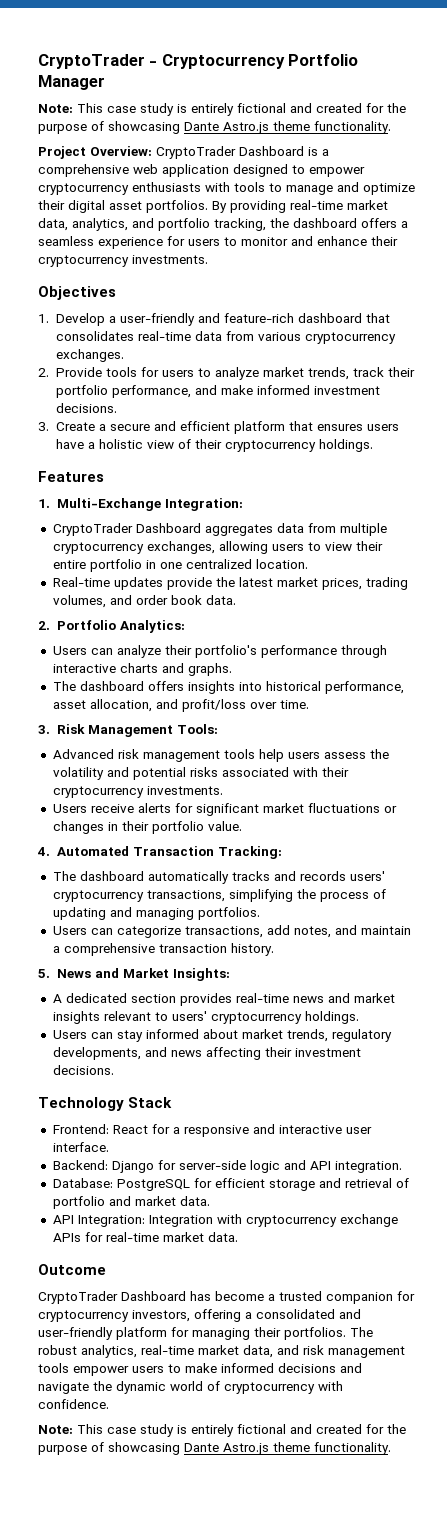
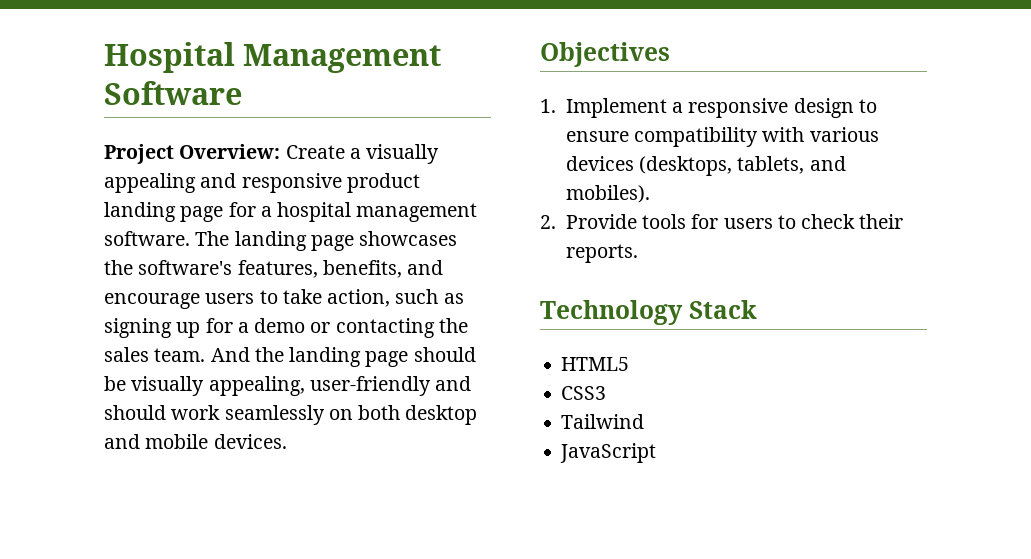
[38,54,359,69] [38,75,105,90] [38,103,406,116] [38,121,391,134] [38,146,329,159] [38,164,365,177] [38,182,415,195] [38,200,388,213] [38,218,408,231] [38,236,398,249] [38,255,208,267] [38,286,116,300] [38,313,390,326] [55,331,396,344] [55,349,124,362] CryptoTrader - Cryptocurrency Portfolio Manager // Note: This case study is entirely fictional and created for the purpose of showcasing Dante Astro.js theme functionality. // Project Overview: CryptoTrader Dashboard is a comprehensive web application designed to empower cryptocurrency enthusiasts with tools to manage and optimize their digital asset portfolios. By providing real-time market data, analytics, and portfolio tracking, the dashboard offers a seamless experience for users to monitor and enhance their cryptocurrency investments. // Objectives // 1. Develop a user-friendly and feature-rich dashboard that consolidates real-time data from various cryptocurrency exchanges. -> [104,42,442,73] [104,81,242,105] [104,144,440,164] [104,173,420,193] [104,202,478,222] [104,231,458,251] [104,260,444,278] [104,289,464,309] [104,318,468,338] [104,347,476,367] [104,376,472,396] [104,405,478,425] [104,434,287,449] [540,42,670,67] [540,98,877,118] [565,127,879,147] [565,156,846,176] [565,185,650,203] Hospital Management Software // Project Overview: Create a visually appealing and responsive product landing page for a hospital management software. The landing page showcases the software's features, benefits, and encourage users to take action, such as signing up for a demo or contacting the sales team. And the landing page should be visually appealing, user-friendly and should work seamlessly on both desktop and mobile devices. // Objectives // 1. Implement a responsive design to ensure compatibility with various devices (desktops, tablets, and mobiles).
[214,367,415,380] [55,385,380,398] [55,403,117,413] [38,421,399,434] [55,439,373,452] [38,471,104,482] [38,498,243,511] [52,523,387,536] [52,541,383,554] [52,559,308,572] [52,577,408,590] [52,595,236,608] [38,620,185,633] [52,645,387,658] [52,663,232,676] [52,681,404,694] [52,699,309,712] [38,724,218,737] [52,749,389,762] [52,767,349,780] [52,786,223,798] [52,803,397,816] [52,821,242,834] [37,846,282,859] [52,871,385,884] [52,889,386,902] [52,907,260,920] [52,925,411,938] [52,943,274,956] [38,968,230,981] [52,993,395,1006] [52,1011,359,1024] [52,1029,392,1042] [52,1047,361,1060] [52,1065,114,1075] [38,1097,173,1111] [52,1124,372,1137] [52,1142,109,1152] [52,1160,402,1173] [52,1178,409,1191] [52,1196,210,1209] [52,1214,398,1227] [52,1232,238,1242] [38,1264,106,1275] [38,1291,415,1304] [38,1309,361,1322] [38,1327,373,1340] [38,1345,405,1358] [38,1363,362,1376] [38,1381,343,1394] [38,1399,109,1409] [38,1424,406,1437] [38,1442,391,1455] analyze market trends, track their portfolio performance, and make informed investment decisions. // 3. Create a secure and efficient platform that ensures users have a holistic view of their cryptocurrency holdings. // Features // 1. Multi-Exchange Integration: // CryptoTrader Dashboard aggregates data from multiple cryptocurrency exchanges, allowing users to view their entire portfolio in one centralized location. // Real-time updates provide the latest market prices, trading volumes, and order book data. // 2. Portfolio Analytics: // Users can analyze their portfolio's performance through interactive charts and graphs. // The dashboard offers insights into historical performance, asset allocation, and profit/loss over time. // 3. Risk Management Tools: // Advanced risk management tools help users assess the volatility and potential risks associated with their cryptocurrency investments. // Users receive alerts for significant market fluctuations or changes in their portfolio value. // 4. Automated Transaction Tracking: // The dashboard automatically tracks and records users' cryptocurrency transactions, simplifying the process of updating and managing portfolios. // Users can categorize transactions, add notes, and maintain a comprehensive transaction history. // 5. News and Market Insights: // A dedicated section provides real-time news and market insights relevant to users' cryptocurrency holdings. // Users can stay informed about market trends, regulatory developments, and news affecting their investment decisions. // Technology Stack // Frontend: React for a responsive and interactive user interface. // Backend: Django for server-side logic and API integration. // Database: PostgreSQL for efficient storage and retrieval of portfolio and market data. // API Integration: Integration with cryptocurrency exchange APIs for real-time market data. // Outcome // CryptoTrader Dashboard has become a trusted companion for cryptocurrency investors, offering a consolidated and user-friendly platform for managing their portfolios. The robust analytics, real-time market data, and risk management tools empower users to make informed decisions and navigate the dynamic world of cryptocurrency with confidence. // Note: This case study is entirely fictional and created for the purpose of showcasing Dante Astro.js theme functionality. -> [801,214,904,229] [565,244,638,263] [540,300,757,325] [561,357,630,371] [561,386,607,400] [561,414,645,429] [560,443,657,463] check their reports. // Technology Stack // HTML5 // CSS3 // Tailwind // JavaScript

